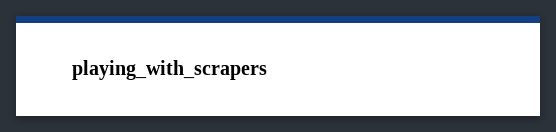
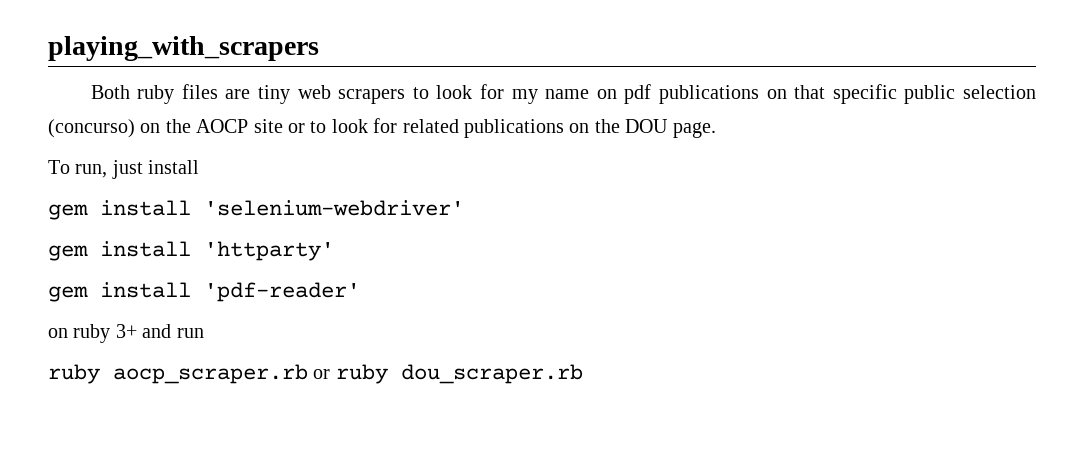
(267, 70) none -> [90,84,1037,104] [48,118,716,138] [48,160,200,179] [48,200,464,220] [48,241,334,261] [48,282,360,302] [48,324,204,343] [48,364,583,384] // Both ruby files are tiny web scrapers to look for my name on pdf publications on that specific public selection (concurso) on the AOCP site or to look for related publications on the DOU page. // To run, just install // gem install 'selenium-webdriver' // gem install 'httparty' // gem install 'pdf-reader' // on ruby 3+ and run // ruby aocp_scraper.rb or ruby dou_scraper.rb

